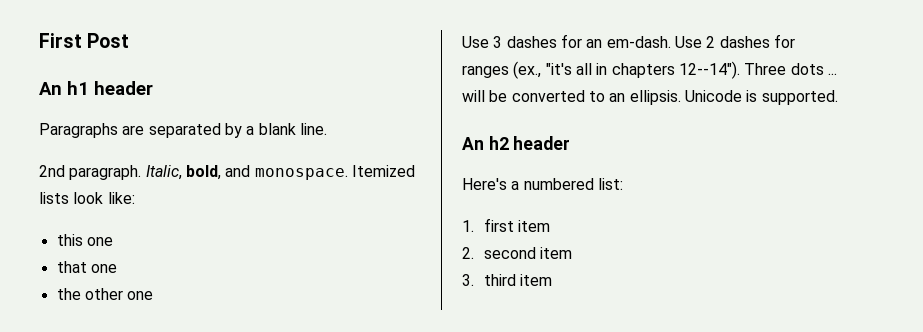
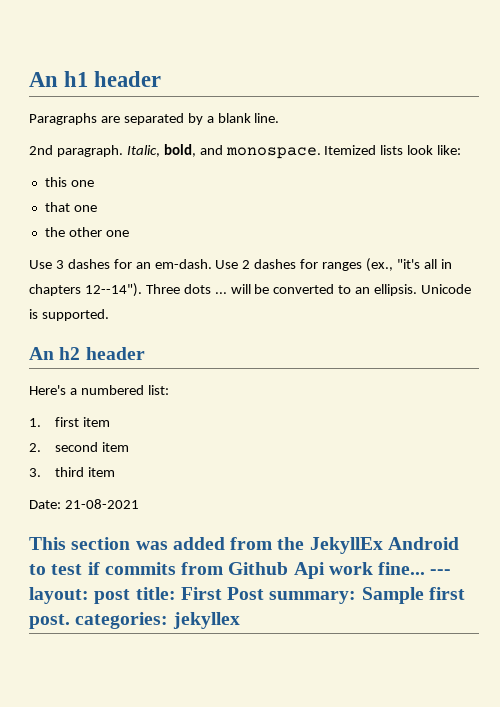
[39,33,130,48] First Post // -> (29, 79) none
(552, 280) none -> [29,499,139,509] [29,537,459,554] [29,562,452,579] [29,587,465,604] [29,612,240,629] // Date: 21-08-2021 // This section was added from the JekyllEx Android to test if commits from Github Api work fine... --- layout: post title: First Post summary: Sample first post. categories: jekyllex

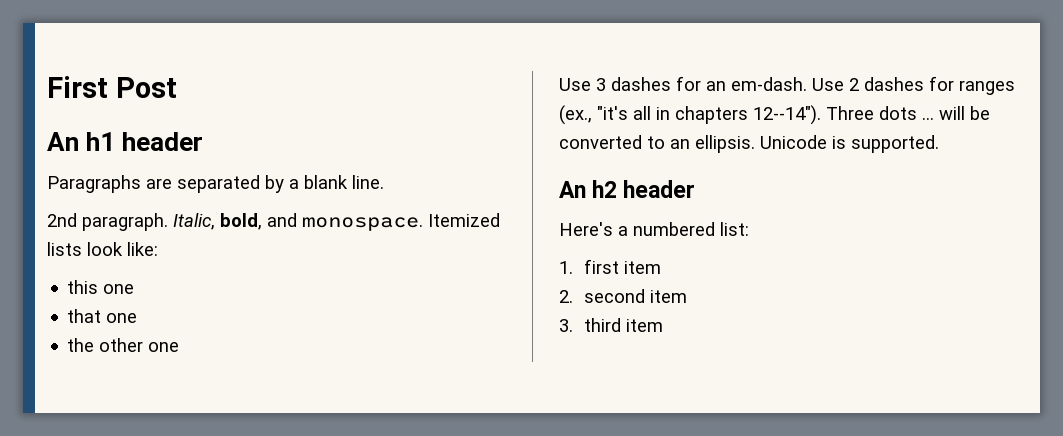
(29, 79) none -> [47,76,177,98] First Post //
[29,499,139,509] [29,537,459,554] [29,562,452,579] [29,587,465,604] [29,612,240,629] // Date: 21-08-2021 // This section was added from the JekyllEx Android to test if commits from Github Api work fine... --- layout: post title: First Post summary: Sample first post. categories: jekyllex -> (663, 325) none

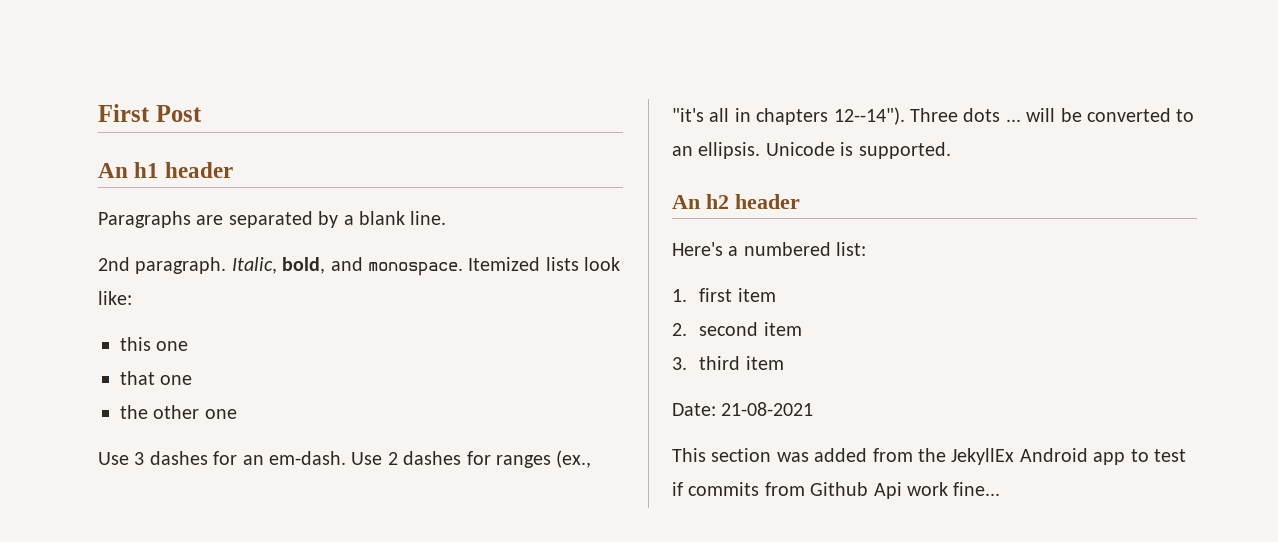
(663, 325) none -> [672,402,814,416] [672,448,1186,465] [672,482,1001,499] // Date: 21-08-2021 // This section was added from the JekyllEx Android app to test if commits from Github Api work fine...

